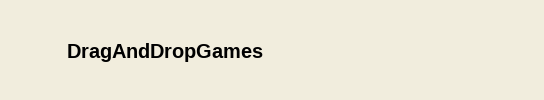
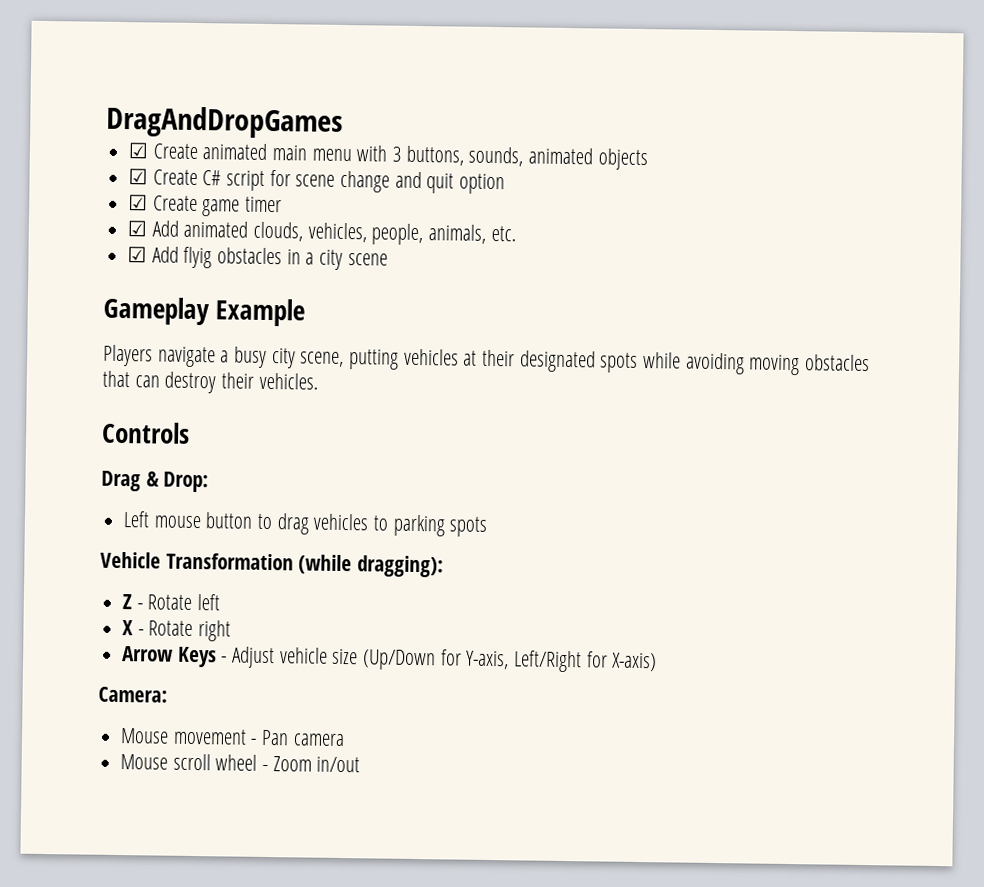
(263, 52) none -> [128,142,648,171] [128,168,506,195] [128,194,283,217] [127,220,516,246] [127,246,388,270] [103,296,306,327] [103,344,871,376] [102,370,318,394] [101,421,190,444] [101,470,210,493] [123,511,489,537] [100,551,445,578] [122,594,221,611] [122,620,232,642] [122,646,658,673] [98,686,168,703] [120,728,345,747] [120,753,361,773] // ☑ Create animated main menu with 3 buttons, sounds, animated objects // ☑ Create C# script for scene change and quit option // ☑ Create game timer // ☑ Add animated clouds, vehicles, people, animals, etc. // ☑ Add flyig obstacles in a city scene // Gameplay Example // Players navigate a busy city scene, putting vehicles at their designated spots while avoiding moving obstacles that can destroy their vehicles. // Controls // Drag & Drop: // Left mouse button to drag vehicles to parking spots // Vehicle Transformation (while dragging): // Z - Rotate left // X - Rotate right // Arrow Keys - Adjust vehicle size (Up/Down for Y-axis, Left/Right for X-axis) // Camera: // Mouse movement - Pan camera // Mouse scroll wheel - Zoom in/out

